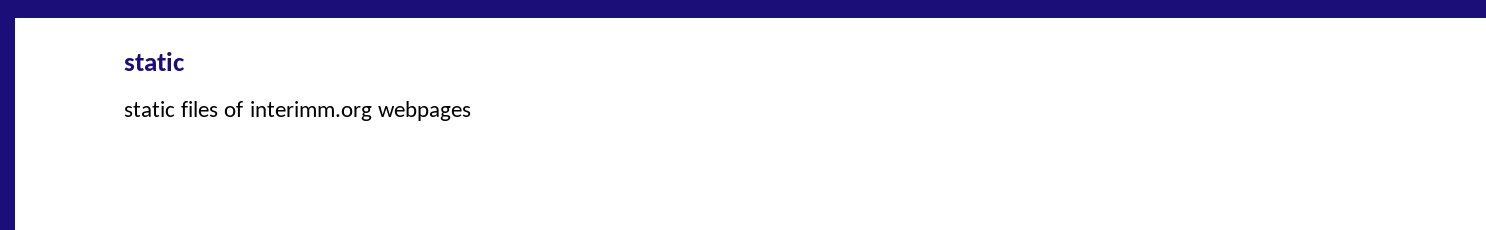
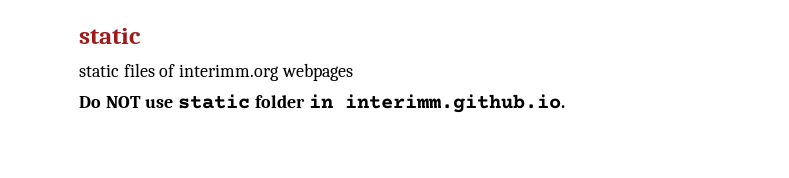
(471, 111) none -> [79,94,565,113] // Do NOT use static folder in interimm.github.io.

